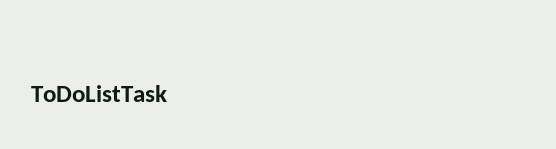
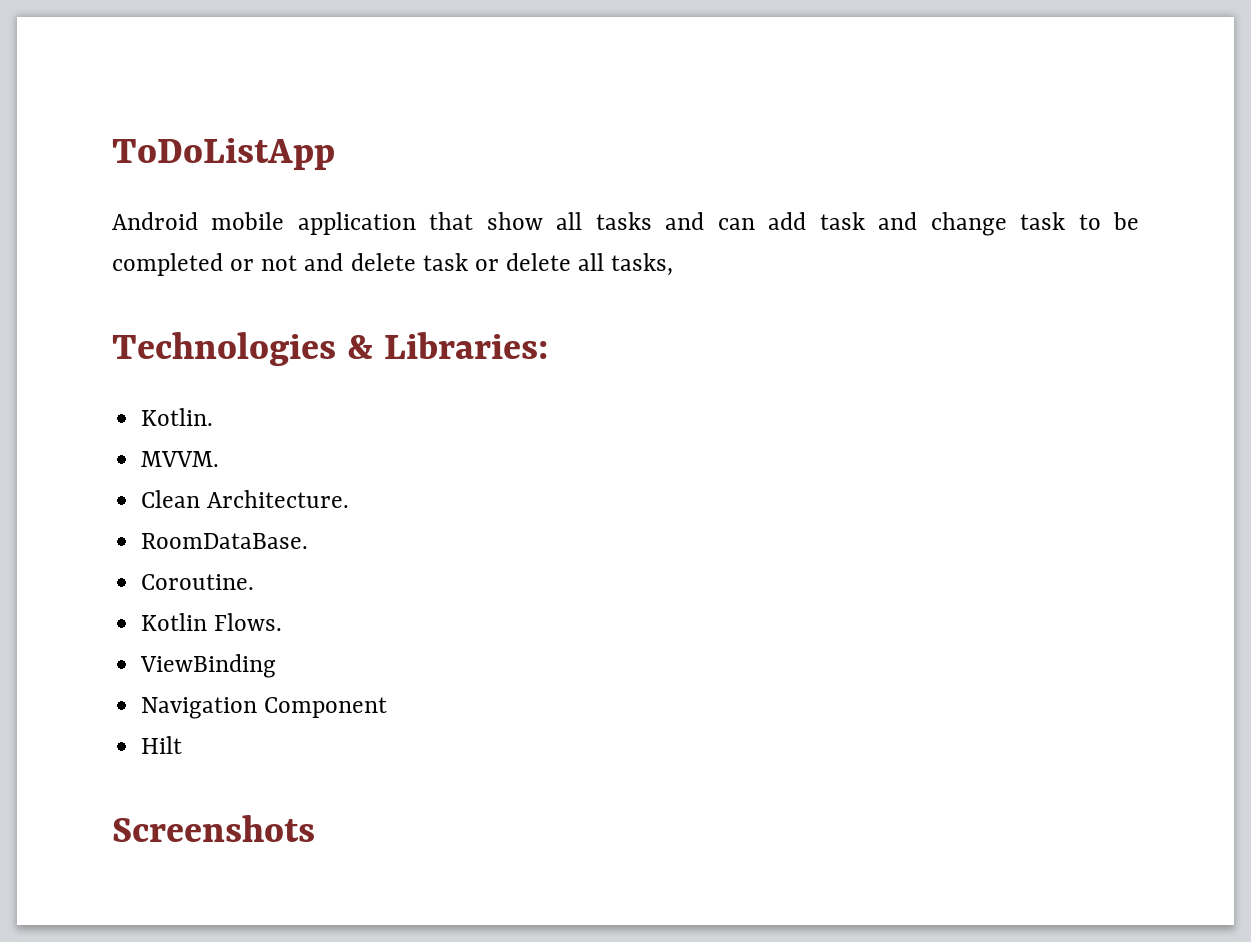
[31,85,167,102] ToDoListTask -> [112,138,335,170] [112,212,1140,236] [112,253,674,276] [112,332,549,366] [141,408,214,426] [141,451,220,467] [141,490,350,508] [141,533,309,549] [141,574,255,590] [141,613,283,631] [140,654,277,678] [141,697,388,719] [141,736,183,754] [112,815,315,842] ToDoListApp // Android mobile application that show all tasks and can add task and change task to be completed or not and delete task or delete all tasks, // Technologies & Libraries: // Kotlin. // MVVM. // Clean Architecture. // RoomDataBase. // Coroutine. // Kotlin Flows. // ViewBinding // Navigation Component // Hilt // Screenshots

